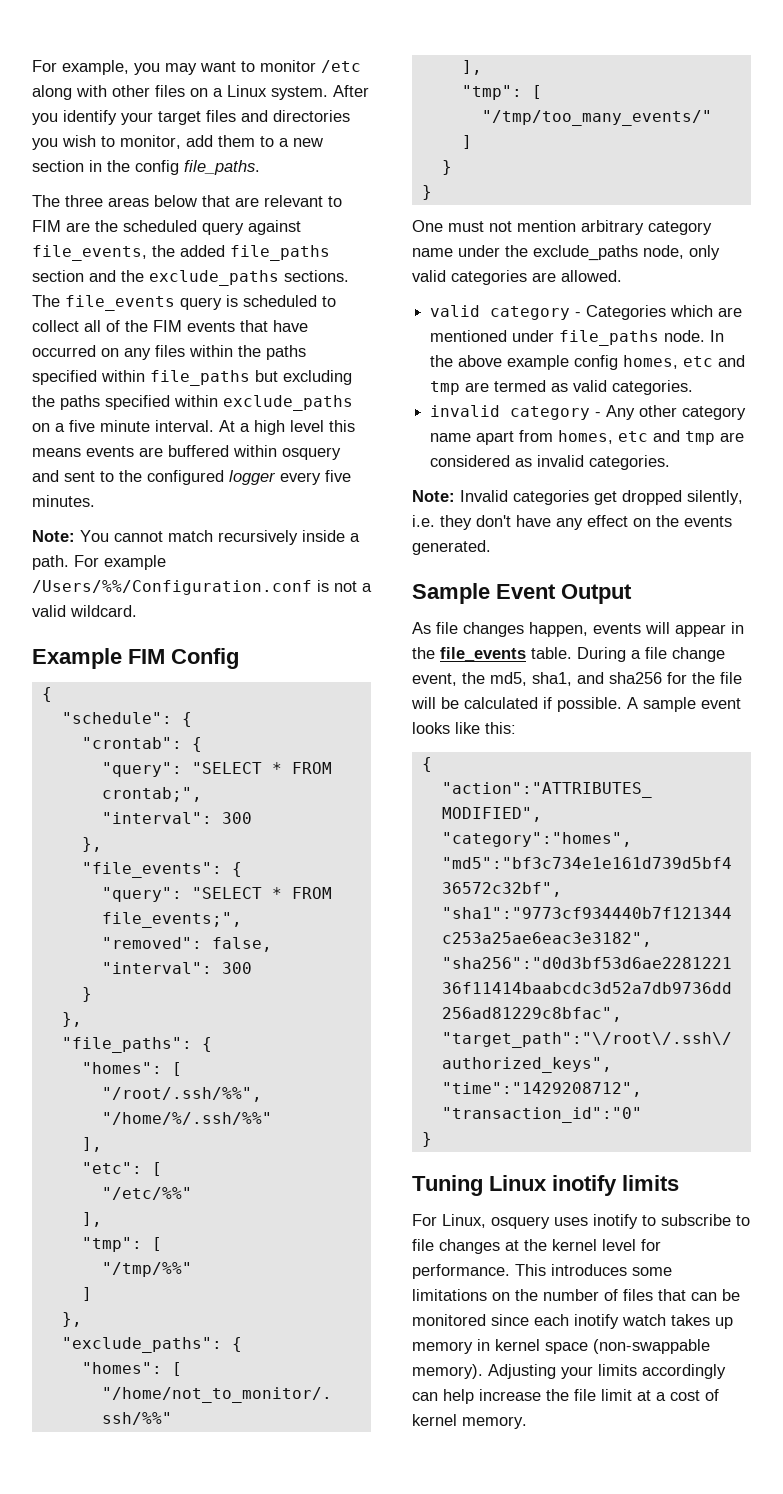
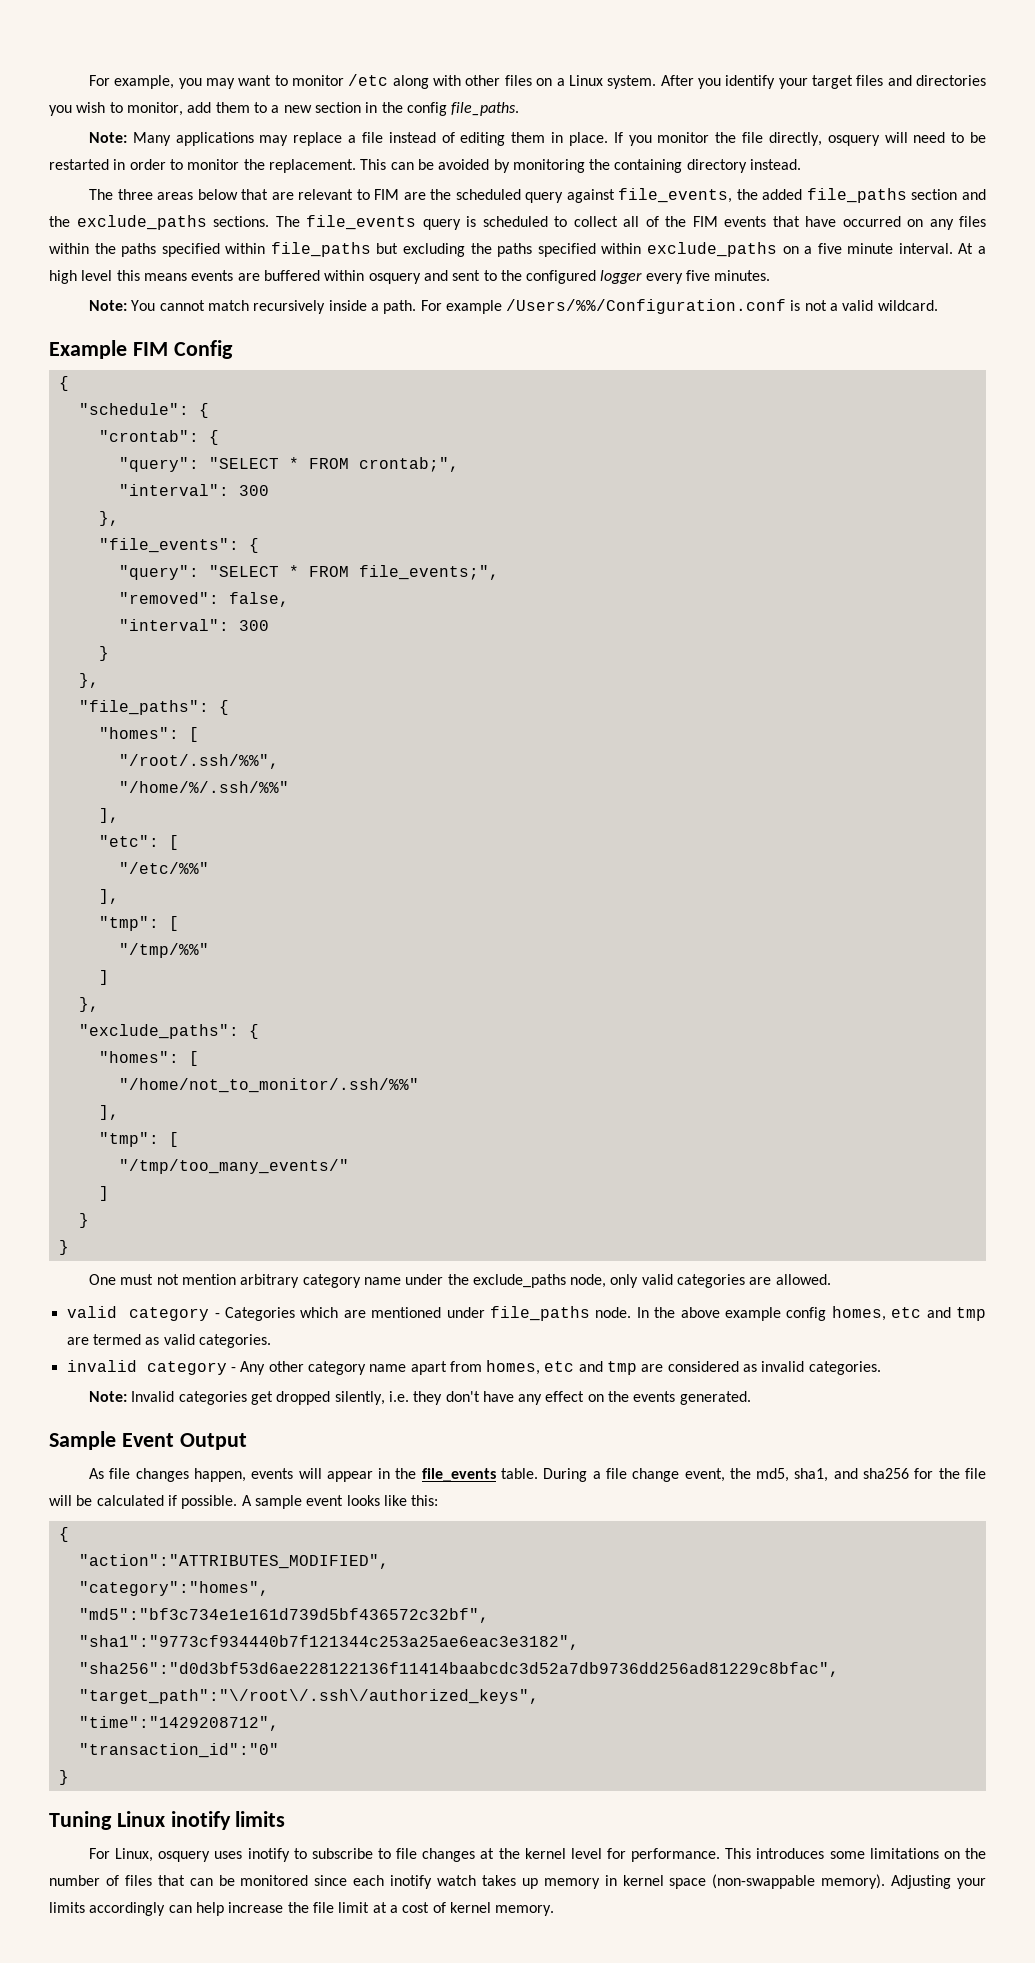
(260, 167) none -> [88,132,986,146] [49,159,802,173] // Note: Many applications may replace a file instead of editing them in place. If you monitor the file directly, osquery will need to be restarted in order to monitor the replacement. This can be avoided by monitoring the containing directory instead.

